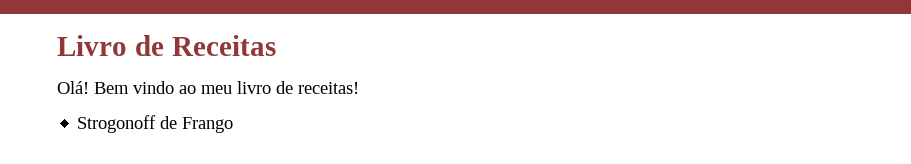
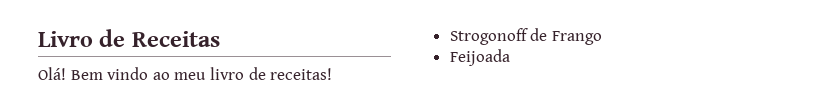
(234, 125) none -> [449,49,510,66] // Feijoada

